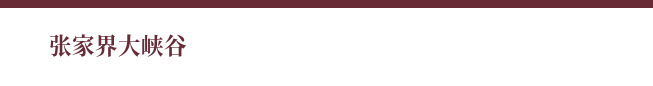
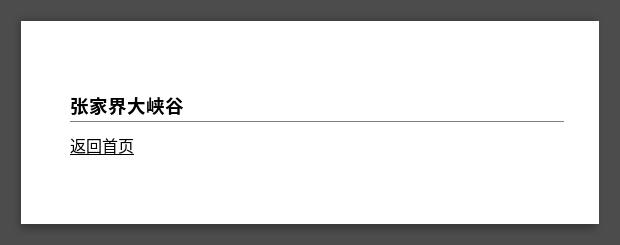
(187, 45) none -> [70,138,134,154] // 返回首页

